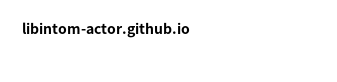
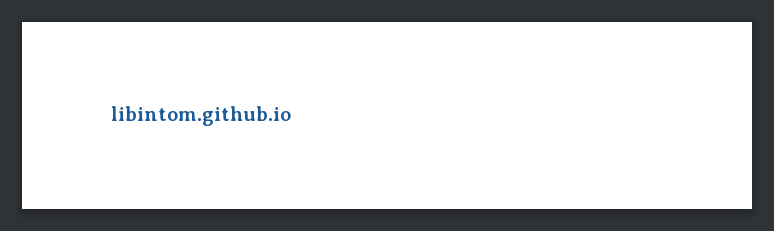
[22,22,190,38] libintom-actor.github.io -> [111,106,291,126] libintom.github.io

